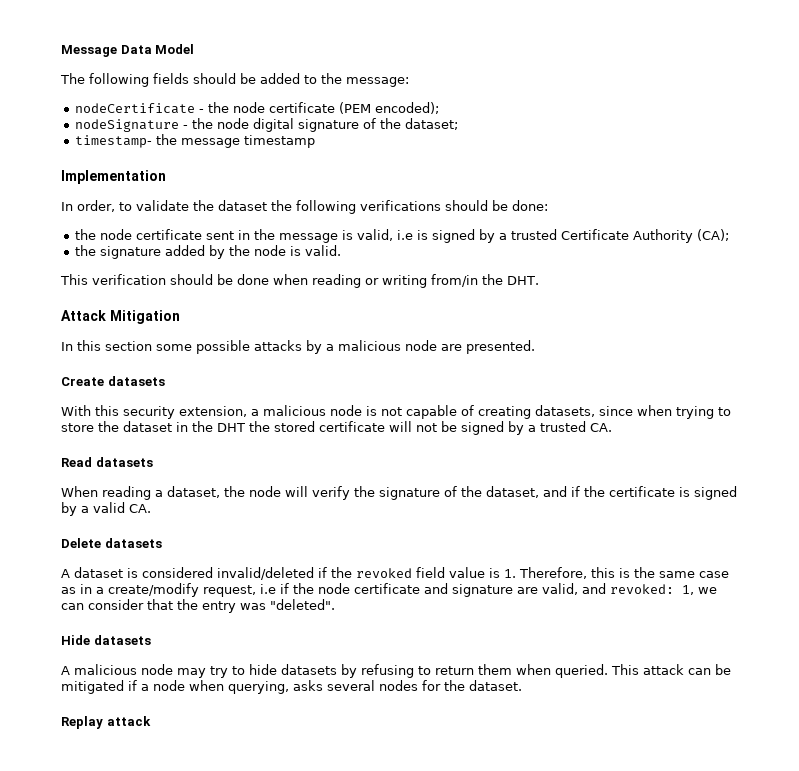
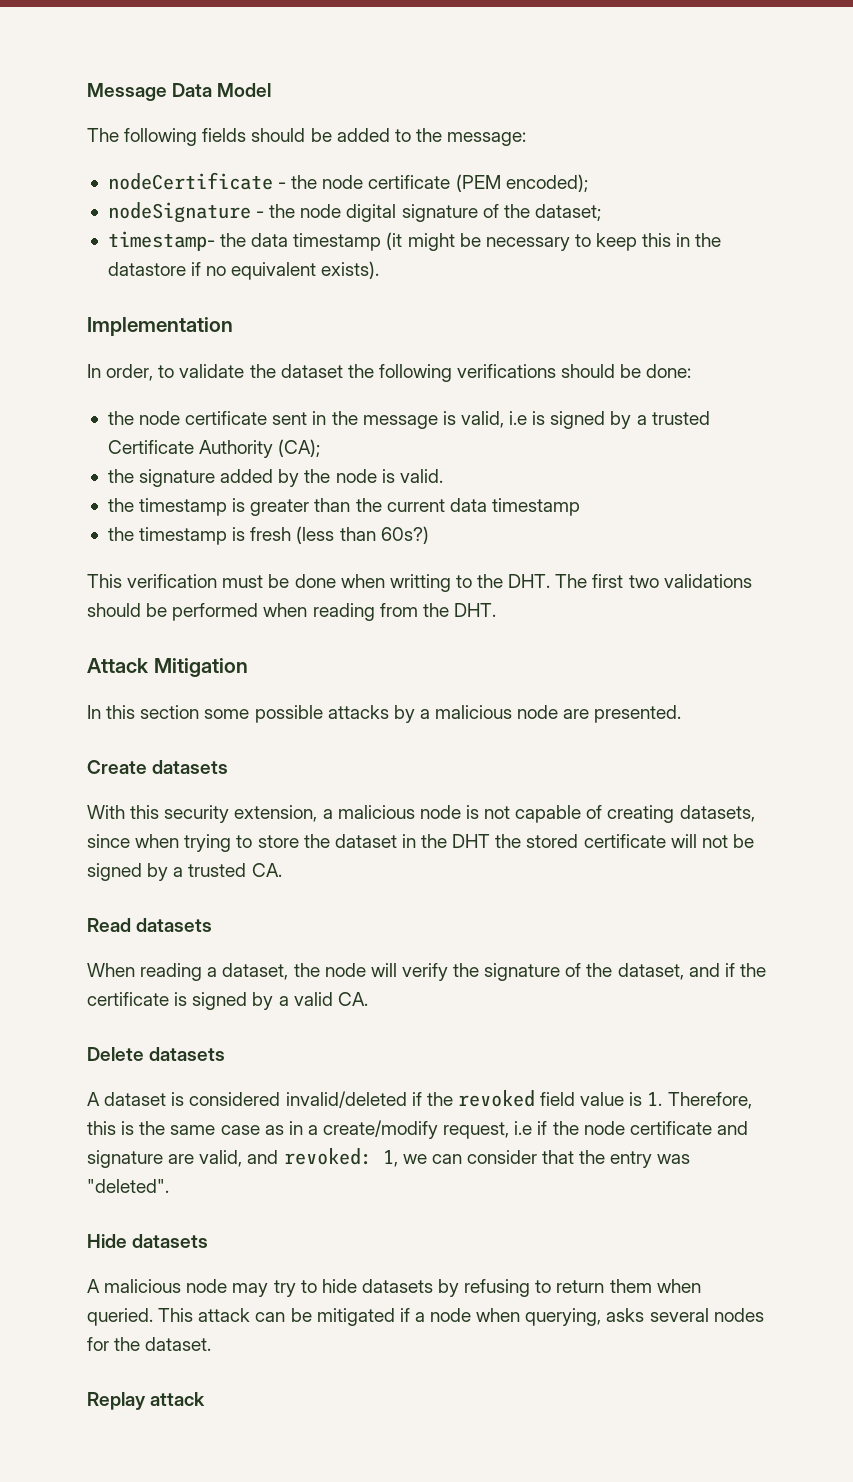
[180,135,315,148] message timestamp -> [251,232,722,251] [107,261,380,280] data timestamp (it might be necessary to keep this in the datastore if no equivalent exists).
(341, 250) none -> [107,498,580,516] [107,526,429,545] // the timestamp is greater than the current data timestamp // the timestamp is fresh (less than 60s?)
[170,274,213,285] should -> [222,575,264,588] must
[312,274,478,288] reading or writing from/in -> [389,574,752,592] [87,603,418,621] writting to the DHT. The first two validations should be performed when reading from

